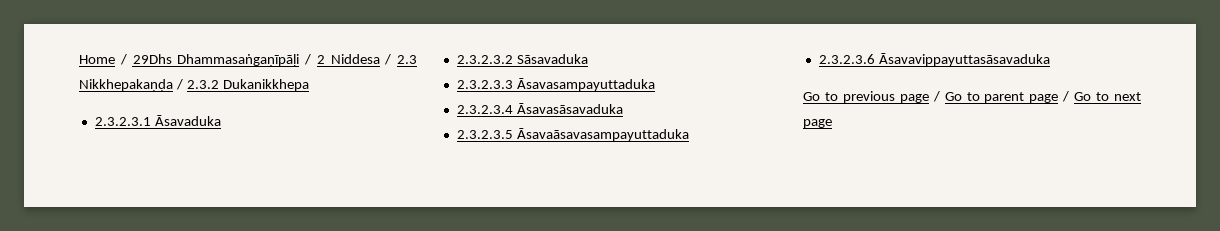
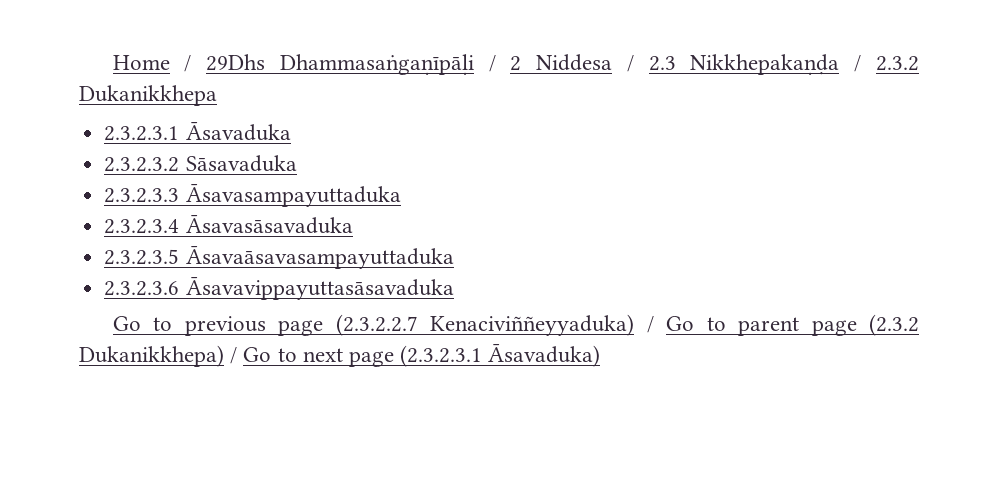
(929, 98) none -> [335,314,635,336] (2.3.2.2.7 Kenaciviññeyyaduka)
(1059, 98) none -> [869,314,919,336] [79,345,224,367] (2.3.2 Dukanikkhepa)
(832, 123) none -> [400,344,601,367] (2.3.2.3.1 Āsavaduka)

